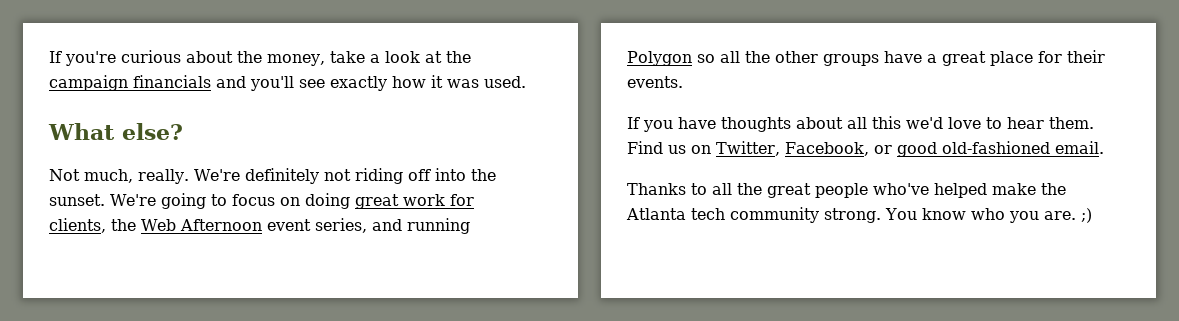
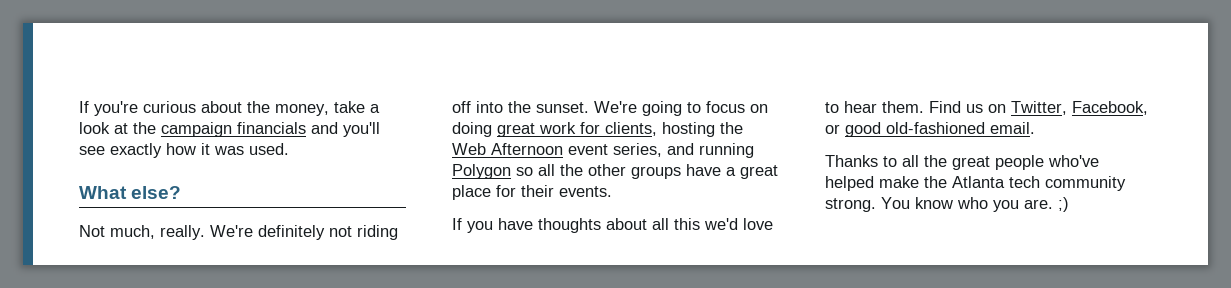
(106, 225) none -> [662,122,715,137] hosting

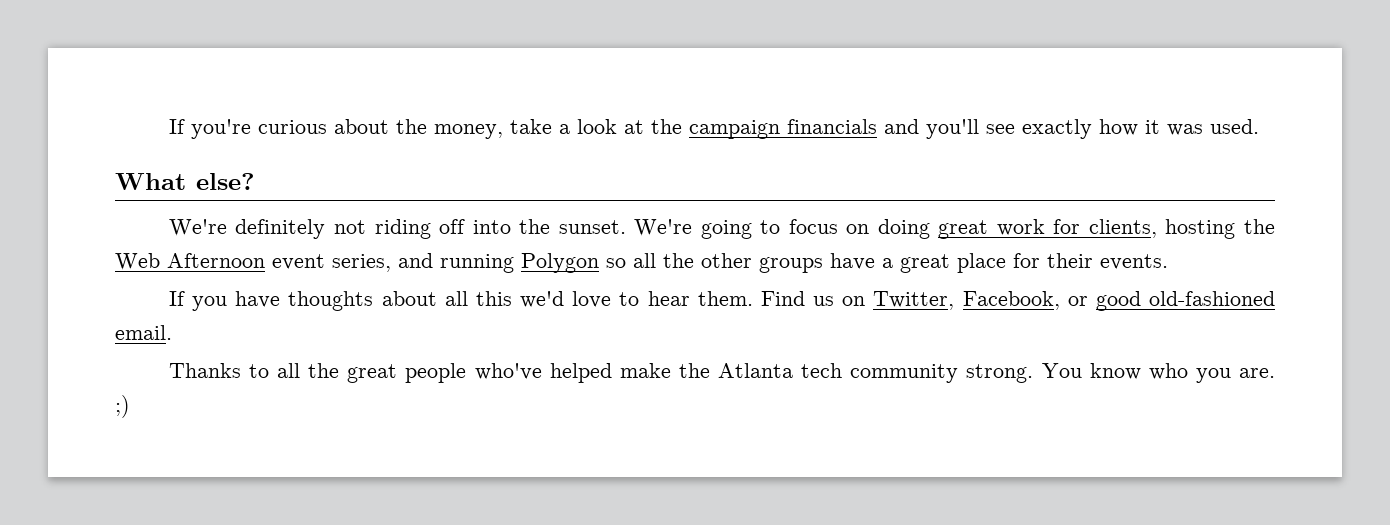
[79,225,205,240] Not much, really. -> (255, 181) none

